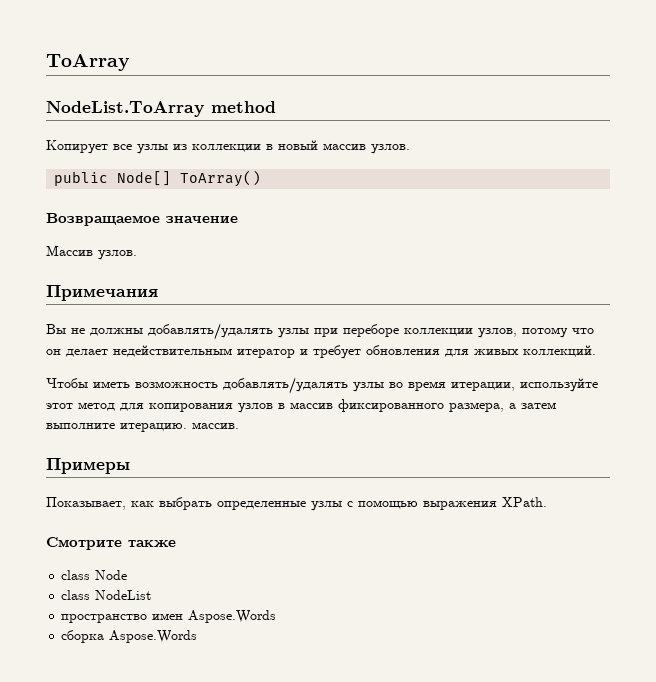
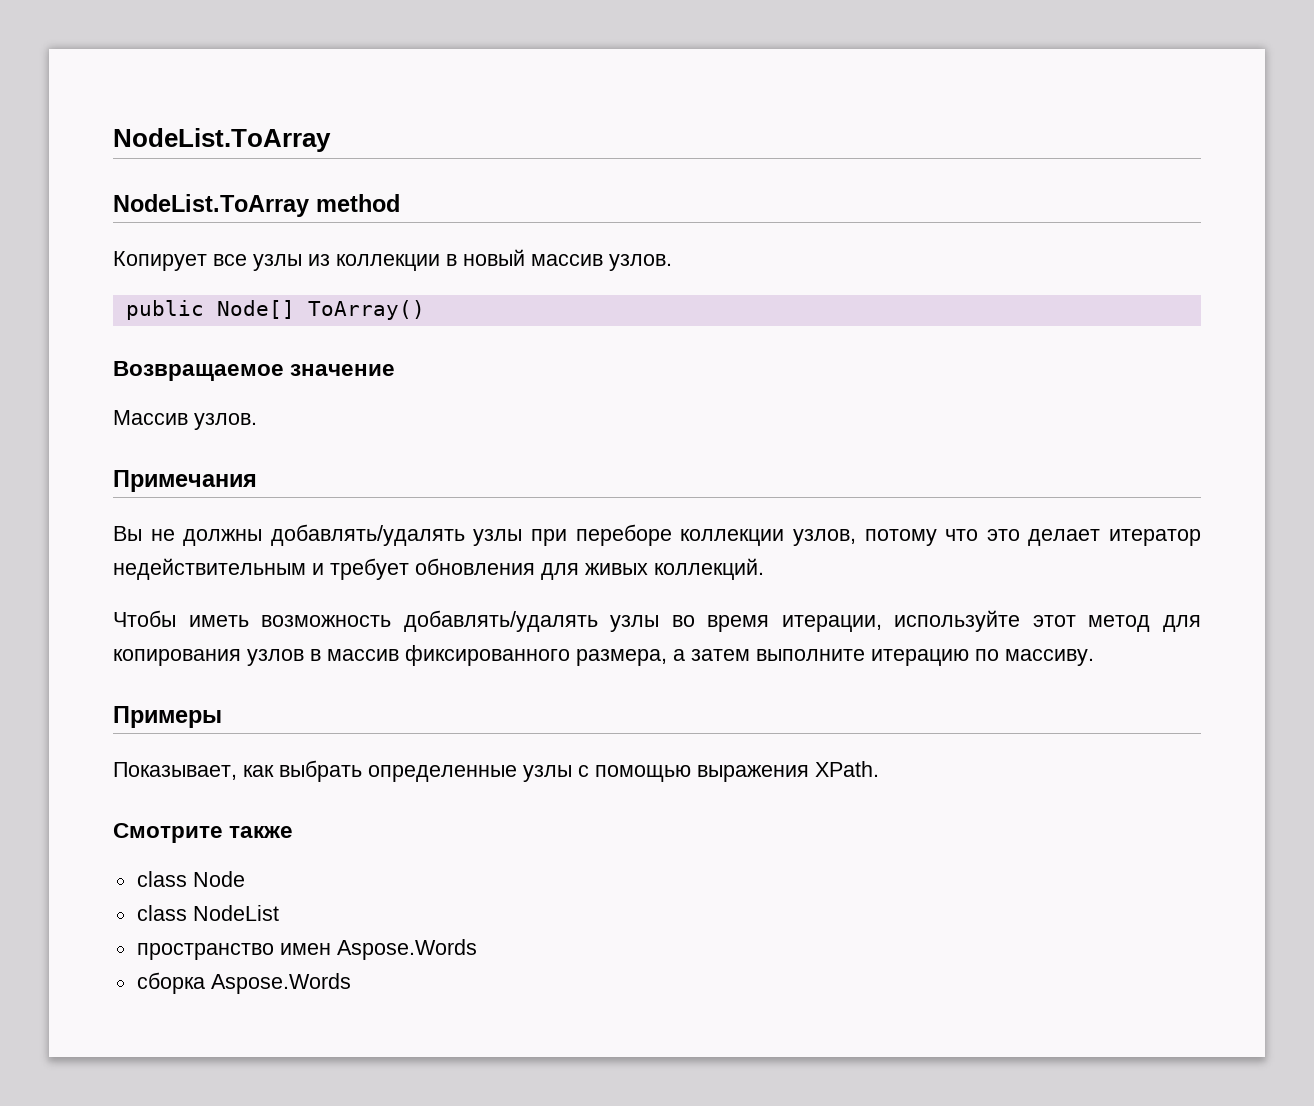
[46,54,130,71] ToArray -> [113,128,331,152] NodeList.ToArray
[46,345,295,358] он делает недействительным итератор -> [986,529,1202,546] [113,558,306,580] это делает итератор недействительным
[120,422,239,432] итерацию. массив. -> [871,649,1094,666] итерацию по массиву.

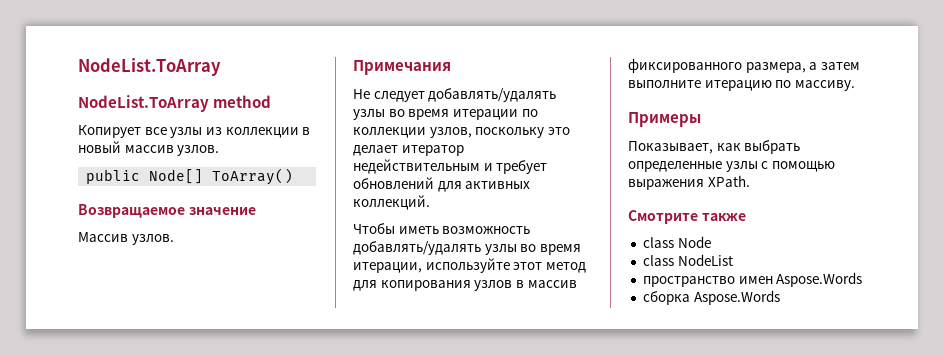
[113,524,979,546] Вы не должны добавлять/удалять узлы при переборе коллекции узлов, потому что -> [353,88,557,102] [353,109,538,120] [353,127,545,138] Не следует добавлять/удалять узлы во время итерации по коллекции узлов, поскольку
[415,558,648,580] обновления для живых -> [353,177,531,192] обновлений для активных

